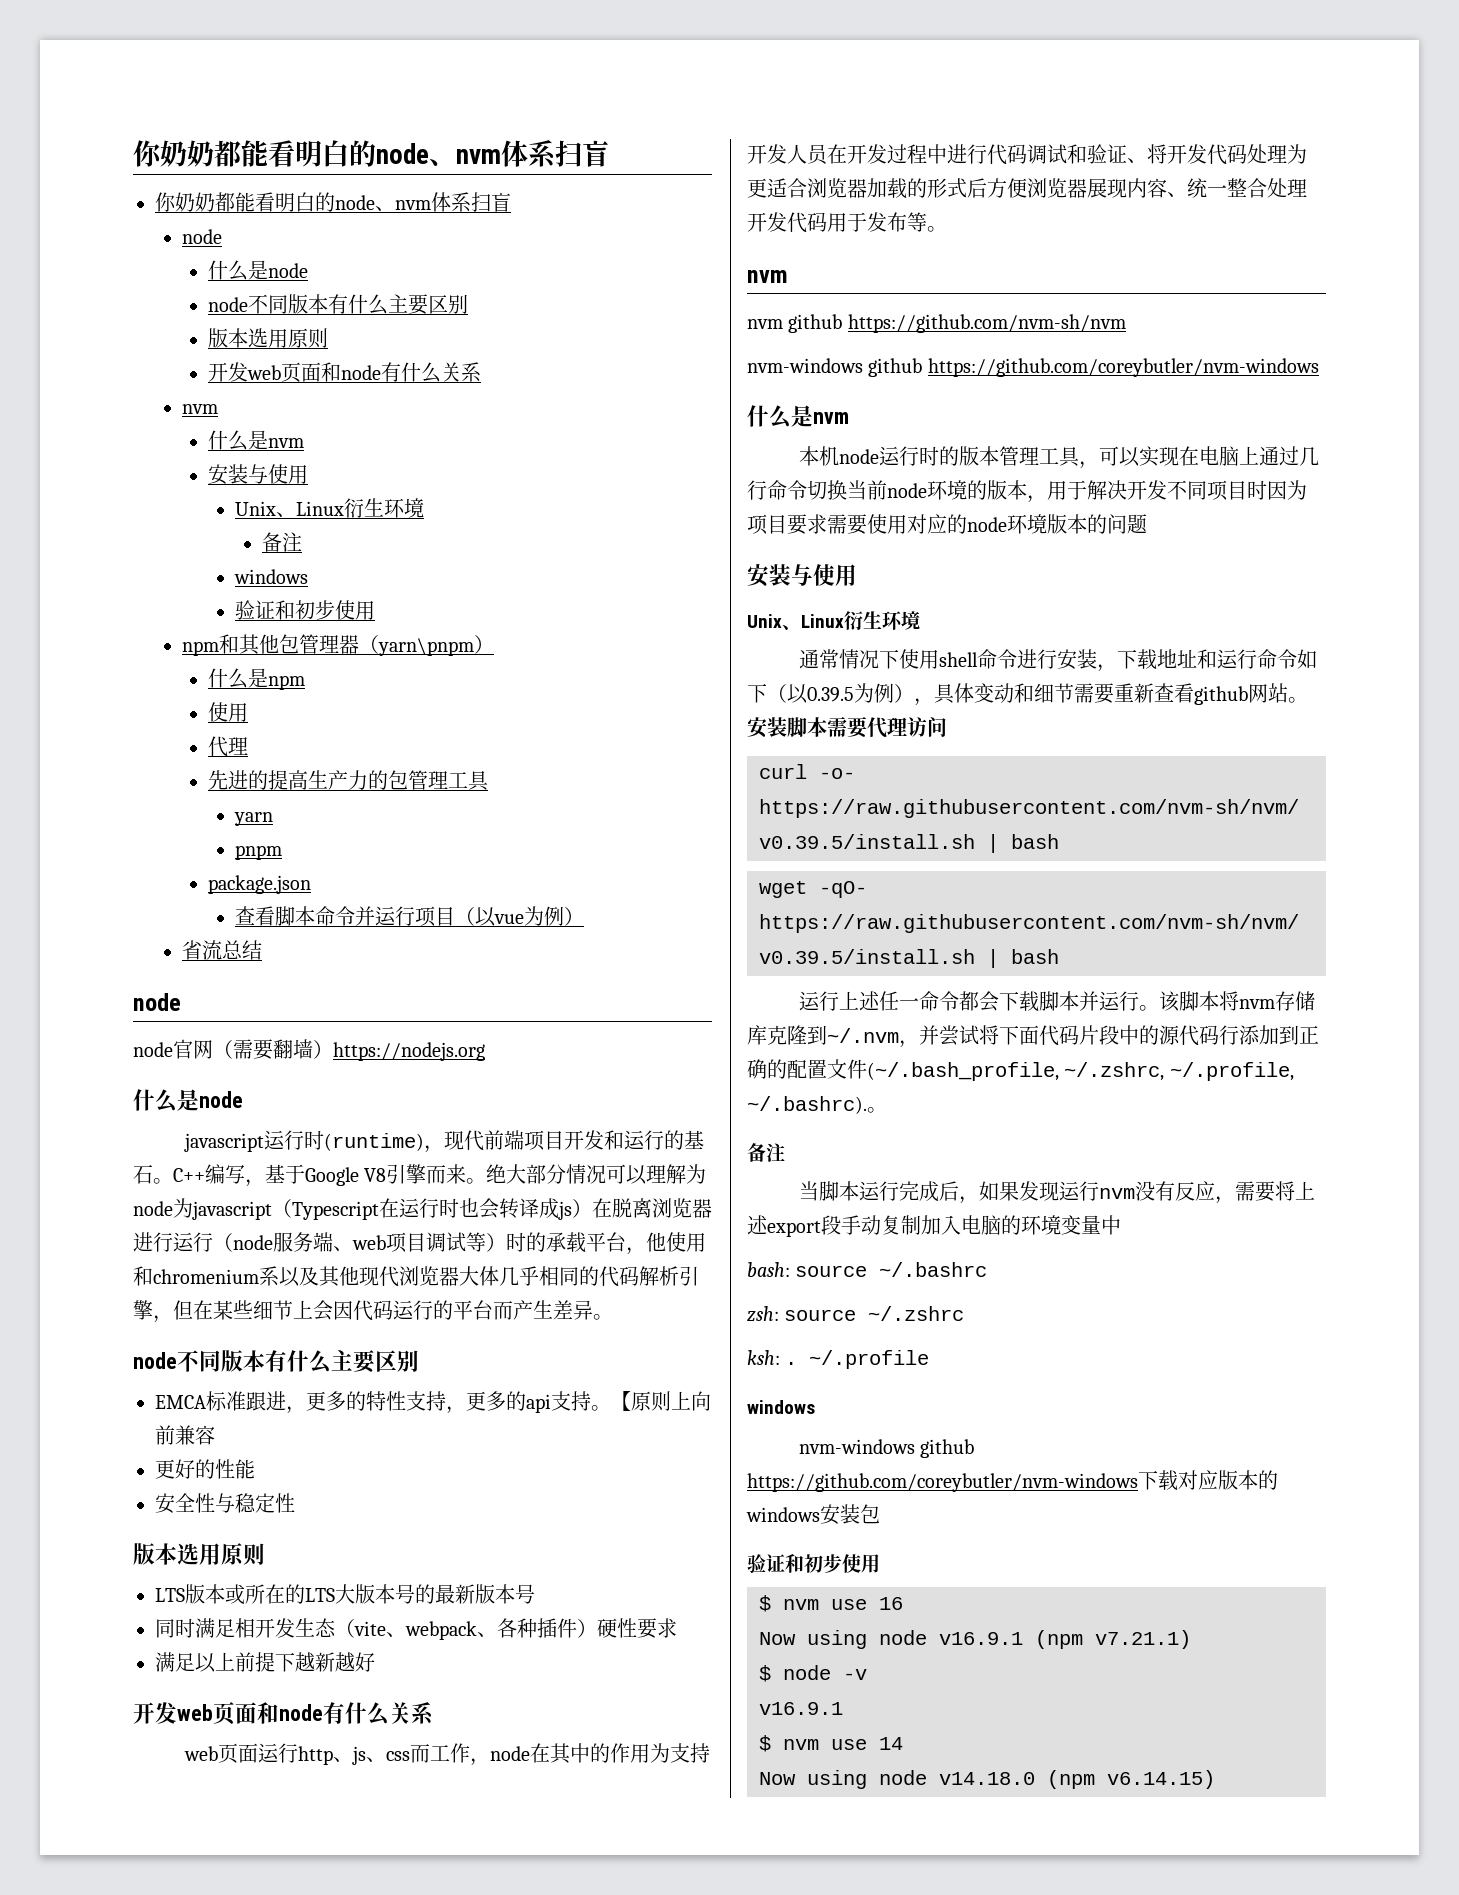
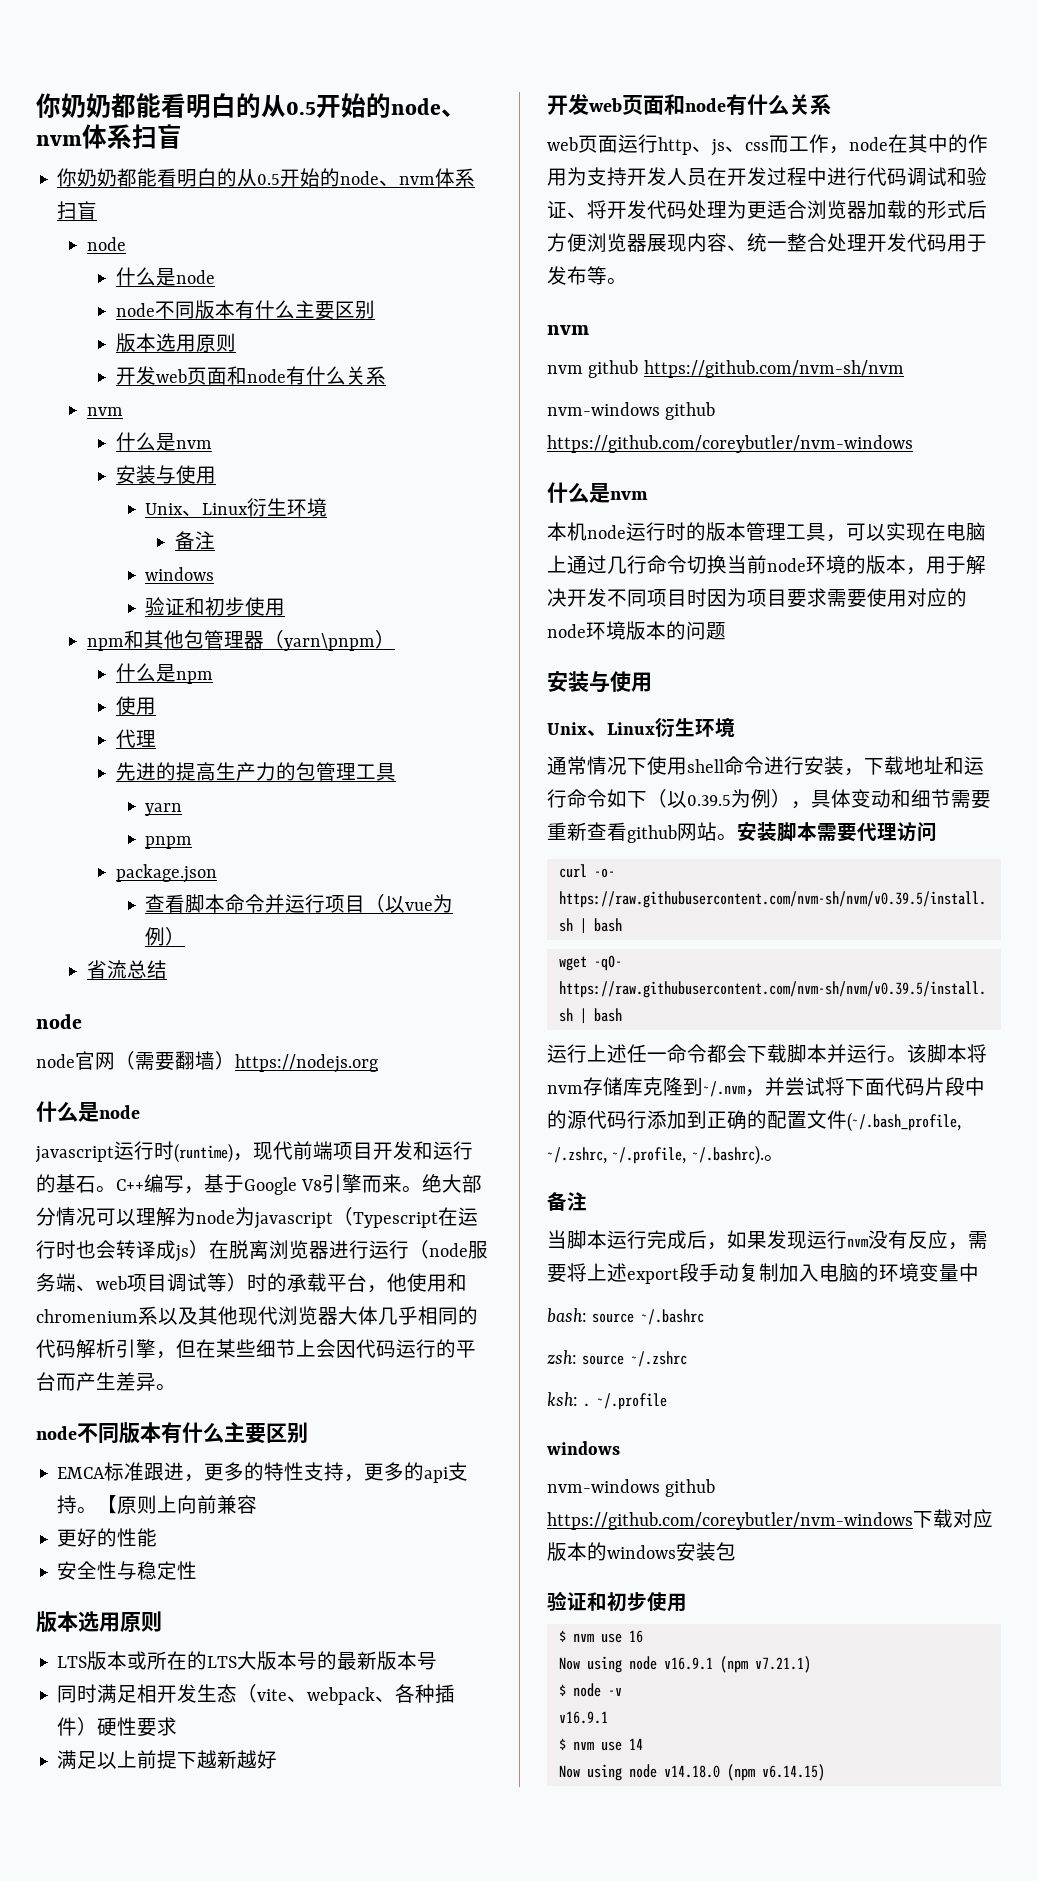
[133,140,376,167] 你奶奶都能看明白的 -> [36,93,391,118] 你奶奶都能看明白的从0.5开始的
(335, 202) none -> [237,168,341,187] 从0.5开始的

